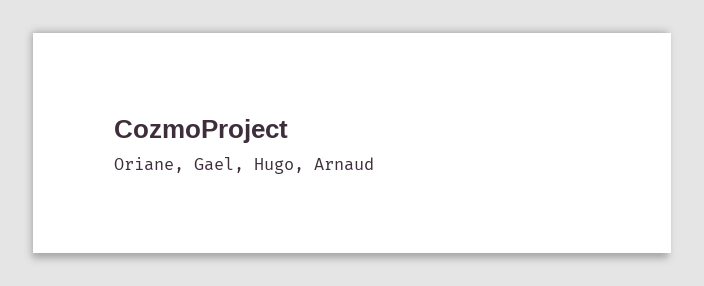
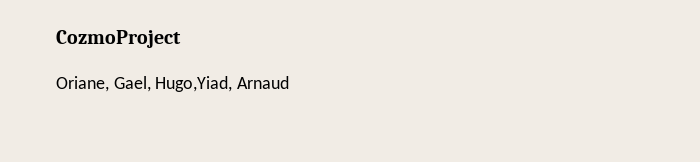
[254,158,304,174] Hugo, -> [155,76,233,92] Hugo,Yiad,

